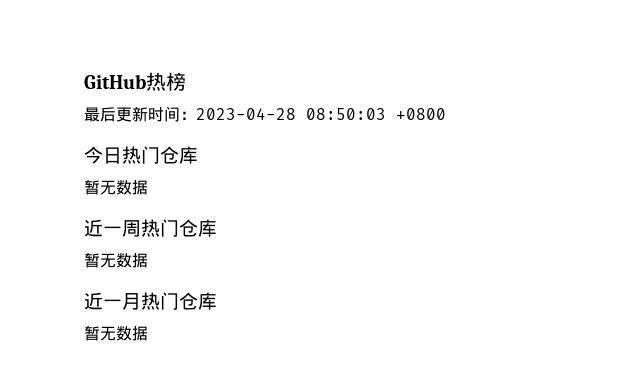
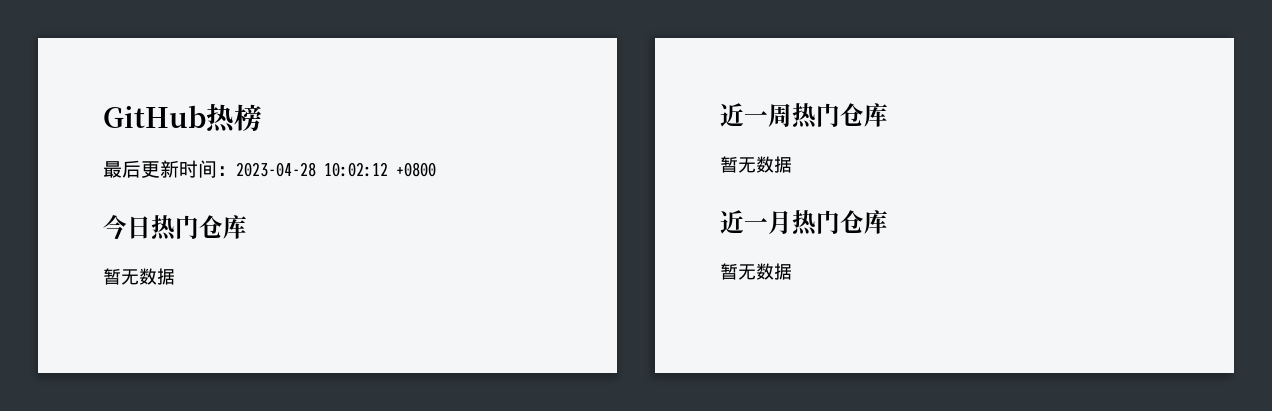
[306,108,386,120] 08:50:03 -> [324,162,388,177] 10:02:12

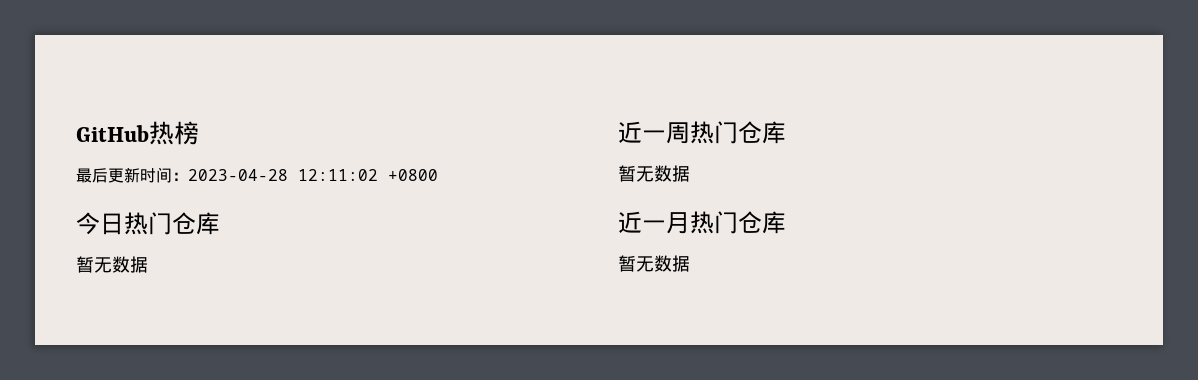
[324,162,388,177] 10:02:12 -> [298,169,378,181] 12:11:02

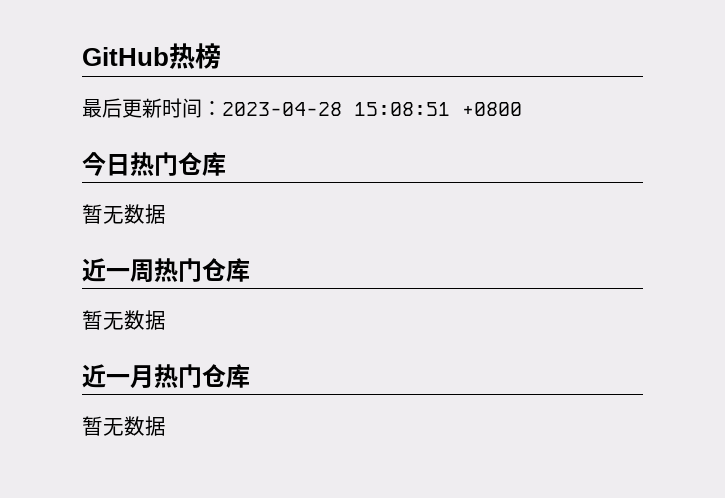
[298,169,378,181] 12:11:02 -> [354,102,450,116] 15:08:51

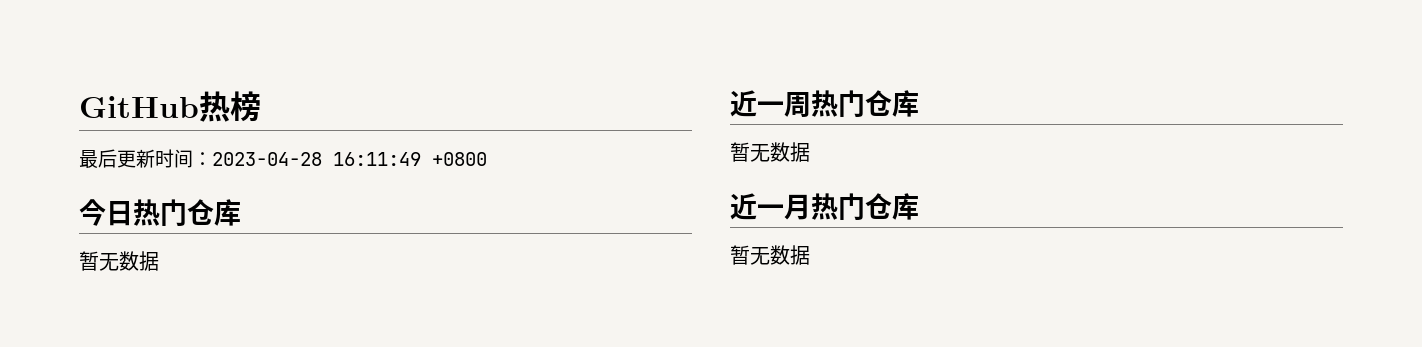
[354,102,450,116] 15:08:51 -> [333,152,421,166] 16:11:49

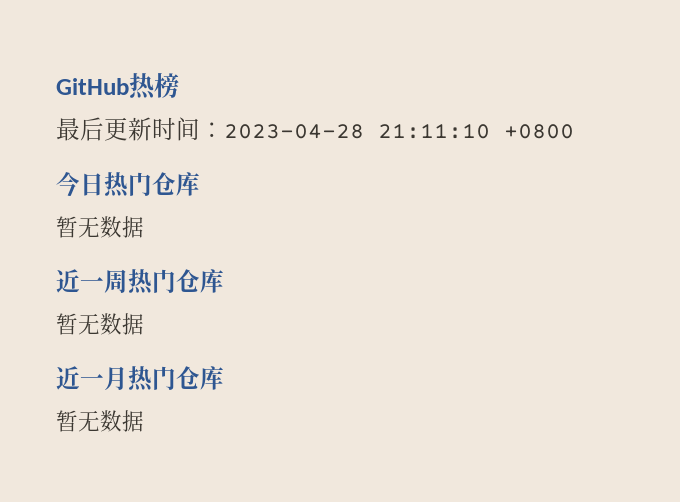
[333,152,421,166] 16:11:49 -> [378,123,490,139] 21:11:10

